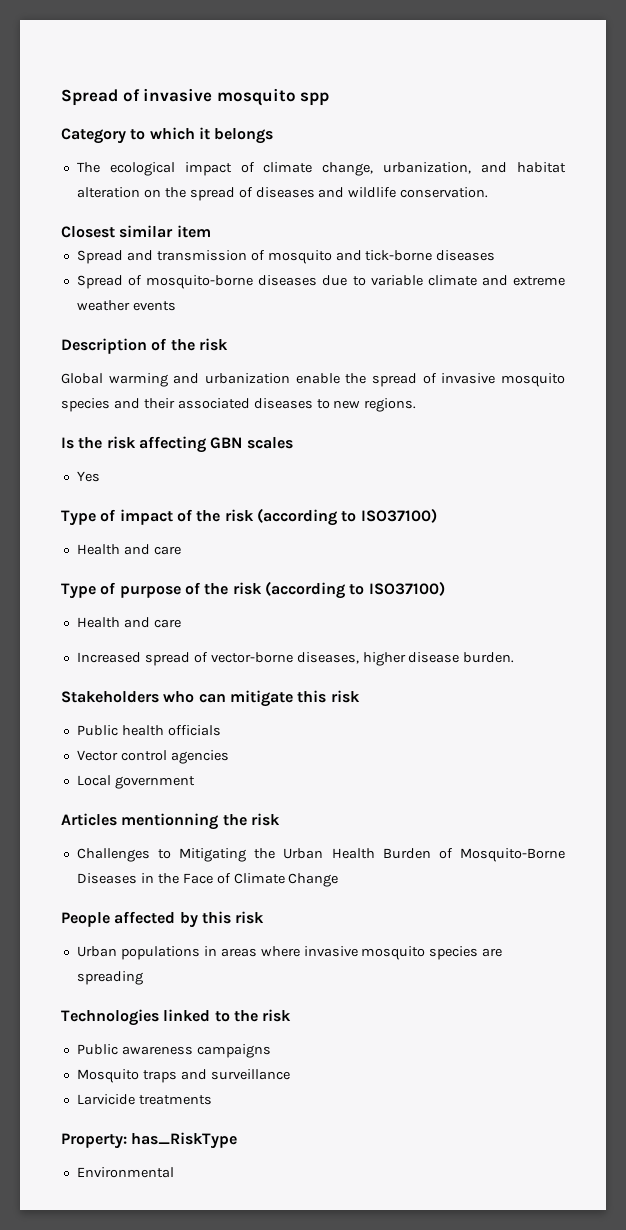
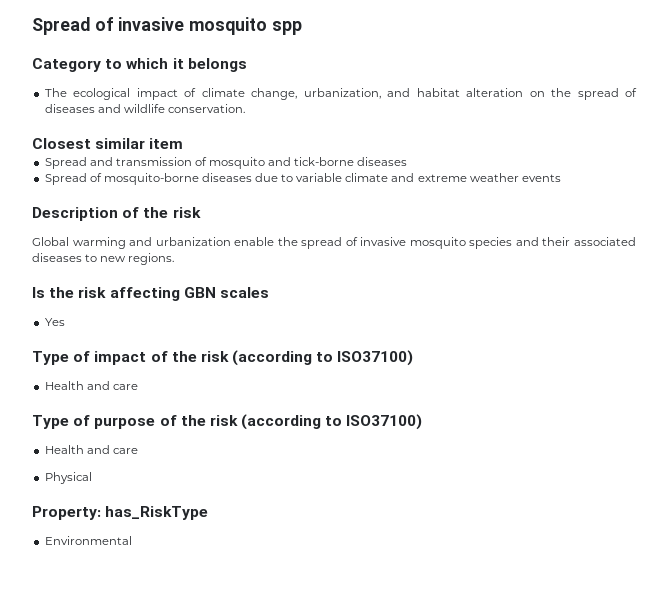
[76,652,515,666] [61,690,360,707] [76,725,221,736] [76,750,229,764] [76,775,195,789] [61,813,280,830] [76,848,566,862] [76,873,339,887] [61,911,265,928] [76,946,503,960] [76,971,143,985] [61,1009,292,1026] [76,1044,271,1058] [76,1069,290,1083] [76,1094,212,1105] Increased spread of vector-borne diseases, higher disease burden. // Stakeholders who can mitigate this risk // Public health officials // Vector control agencies // Local government // Articles mentionning the risk // Challenges to Mitigating the Urban Health Burden of Mosquito-Borne Diseases in the Face of Climate Change // People affected by this risk // Urban populations in areas where invasive mosquito species are spreading // Technologies linked to the risk // Public awareness campaigns // Mosquito traps and surveillance // Larvicide treatments -> [44,472,92,484] Physical

